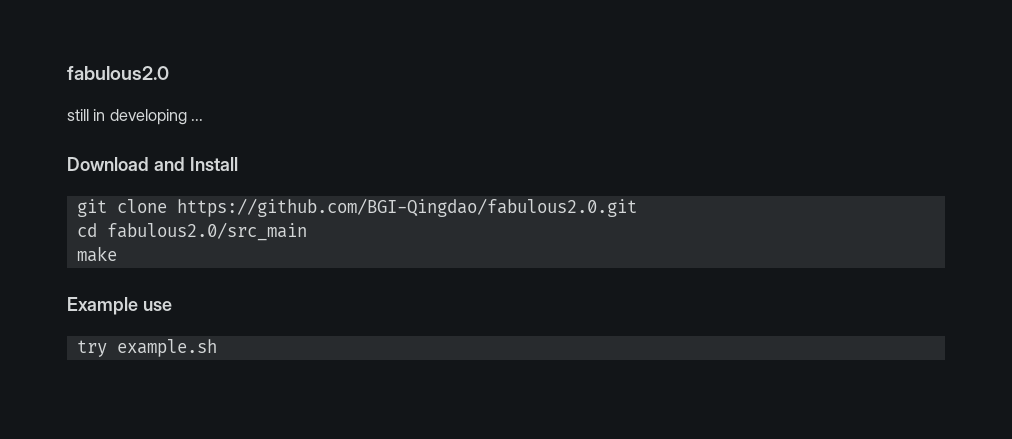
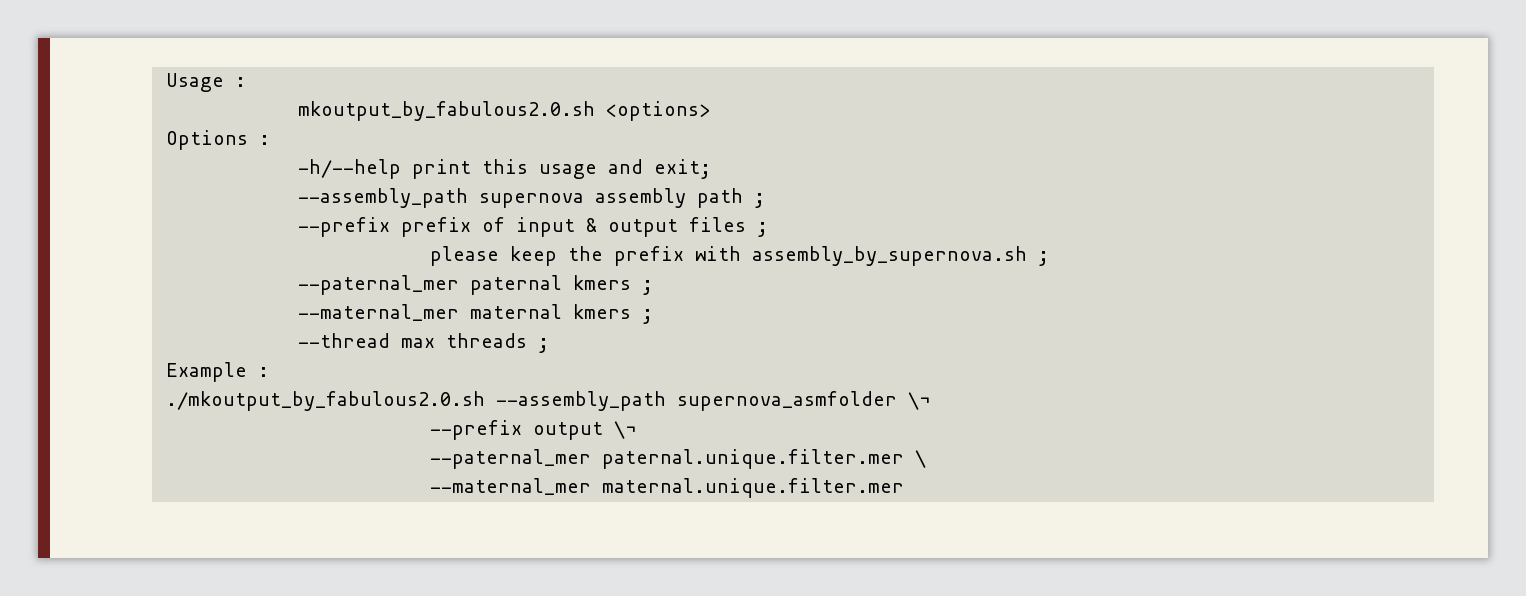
[67,66,169,80] [67,109,204,125] [67,157,238,171] [76,198,637,217] [76,222,307,241] [76,246,117,262] [67,297,172,315] [76,339,217,357] fabulous2.0 // still in developing ... // Download and Install // git clone https://github.com/BGI-Qingdao/fabulous2.0.git // cd fabulous2.0/src_main // make // Example use // try example.sh -> [165,73,246,92] [297,101,710,121] [165,130,270,150] [297,159,711,179] [297,188,765,208] [297,217,768,237] [429,246,1049,266] [297,275,653,295] [297,304,653,324] [297,333,549,353] [165,362,269,382] [165,391,930,411] [429,420,636,440] [429,449,926,469] [429,478,904,498] Usage : // mkoutput_by_fabulous2.0.sh <options> // Options : // -h/--help print this usage and exit; // --assembly_path supernova assembly path ; // --prefix prefix of input & output files ; // please keep the prefix with assembly_by_supernova.sh ; // --paternal_mer paternal kmers ; // --maternal_mer maternal kmers ; // --thread max threads ; // Example : // ./mkoutput_by_fabulous2.0.sh --assembly_path supernova_asmfolder \¬ // --prefix output \¬ // --paternal_mer paternal.unique.filter.mer \ // --maternal_mer maternal.unique.filter.mer

